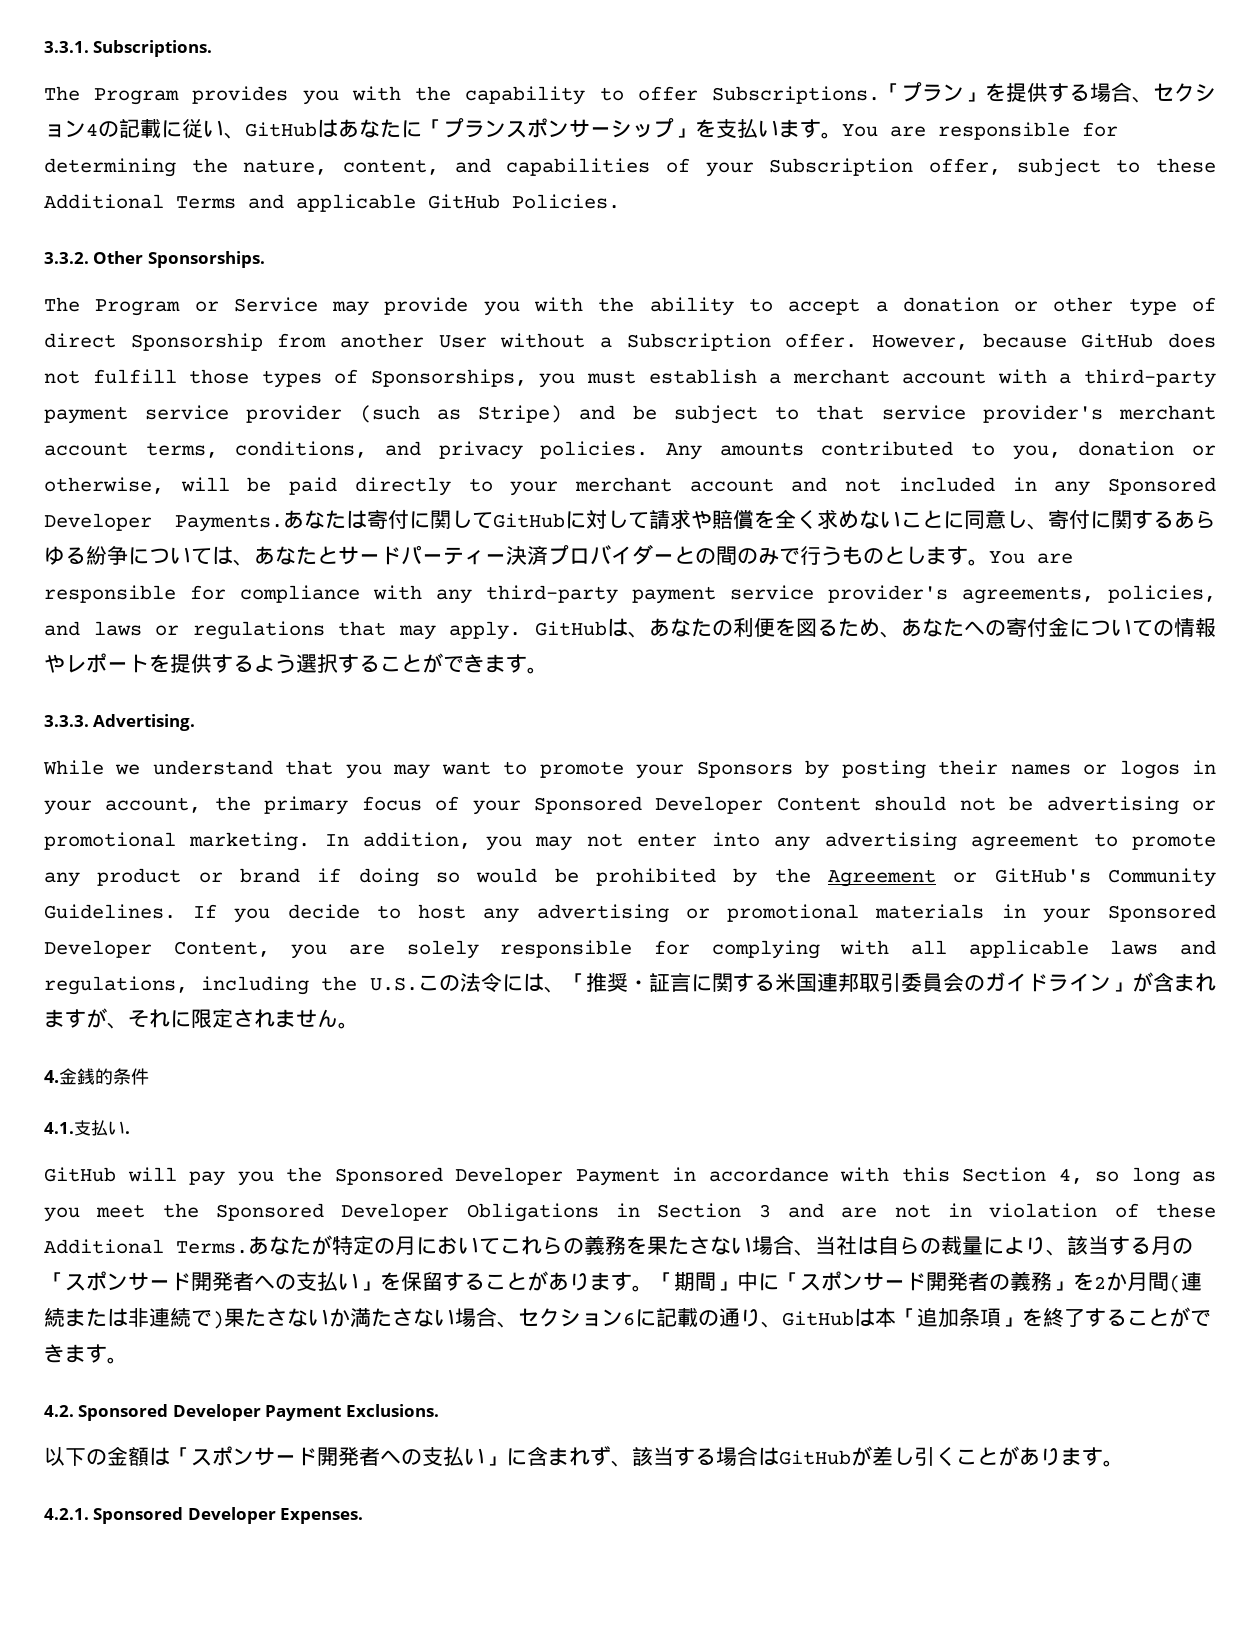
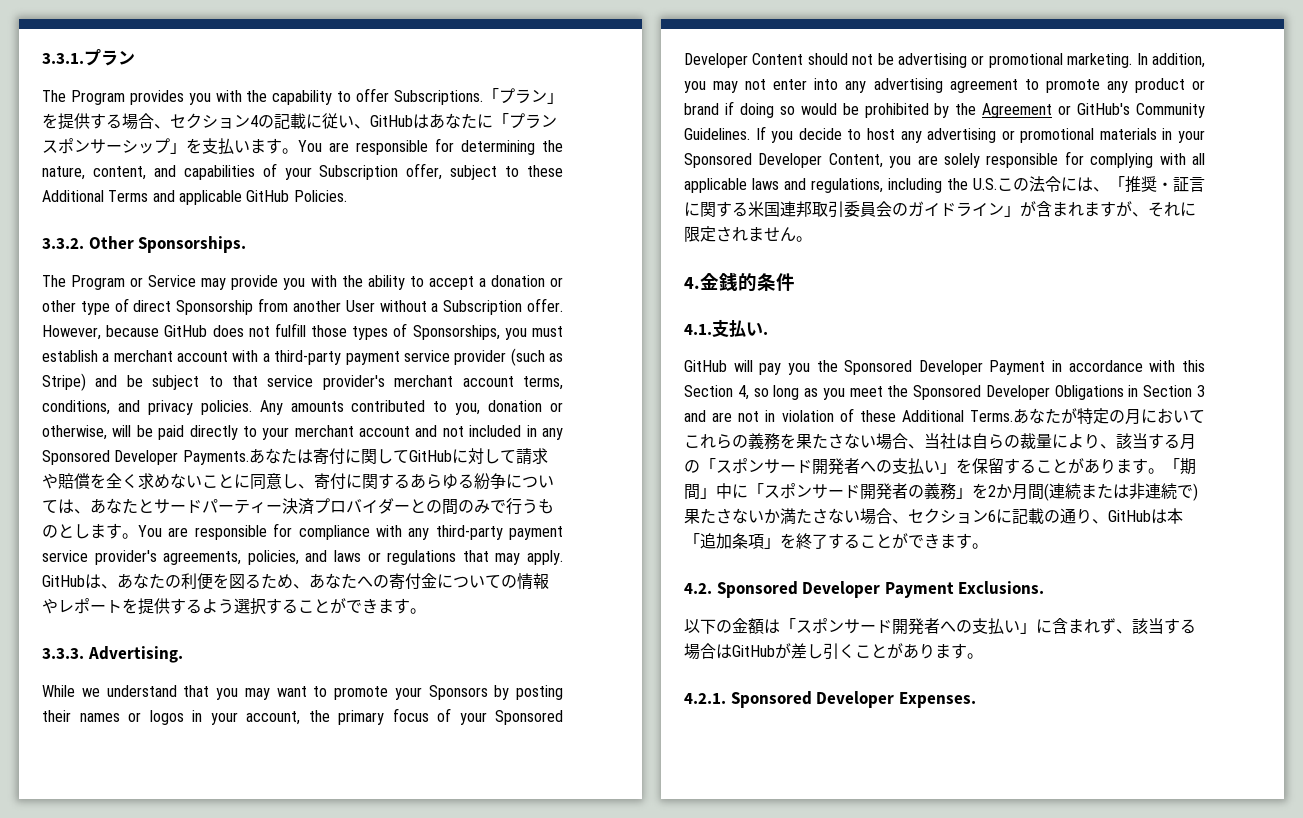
[93,40,213,57] Subscriptions. -> [84,49,135,66] プラン

